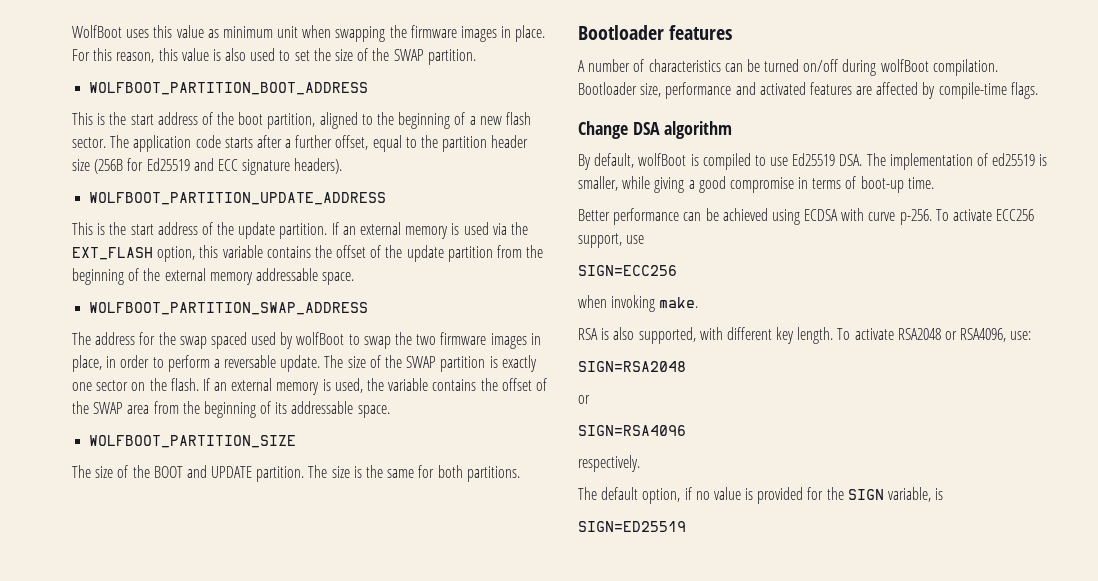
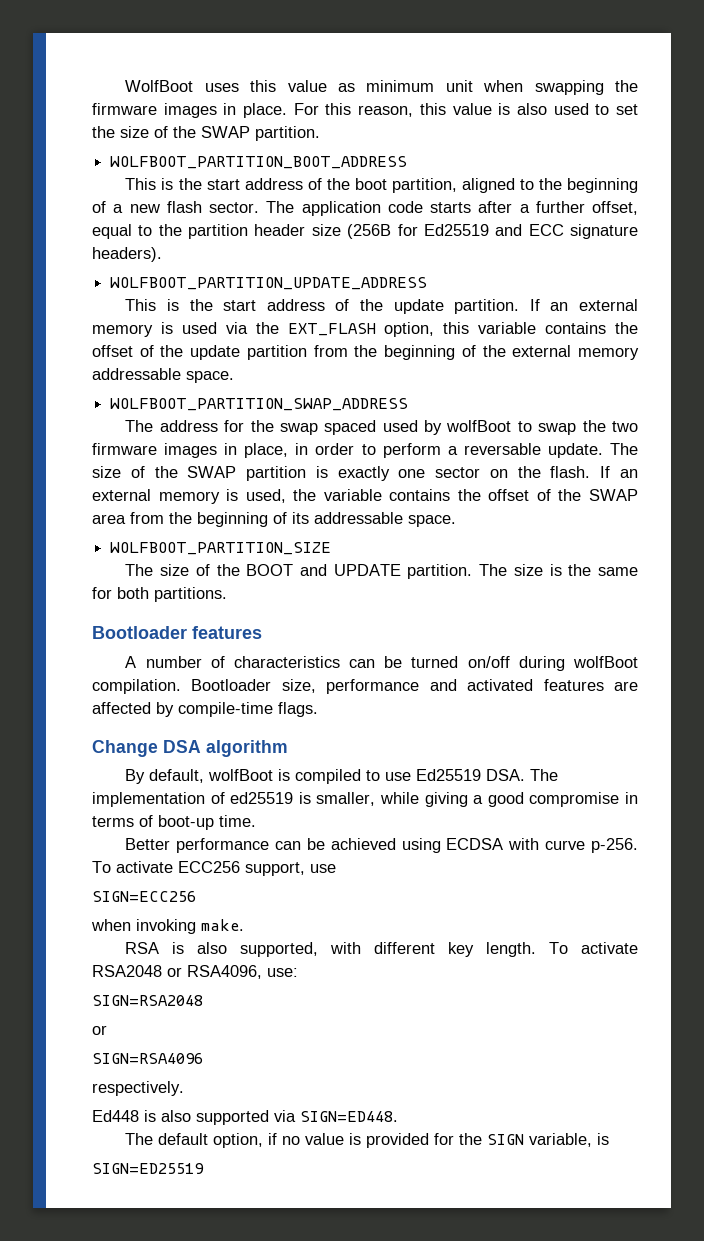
(640, 463) none -> [92,1110,398,1125] // Ed448 is also supported via SIGN=ED448.

